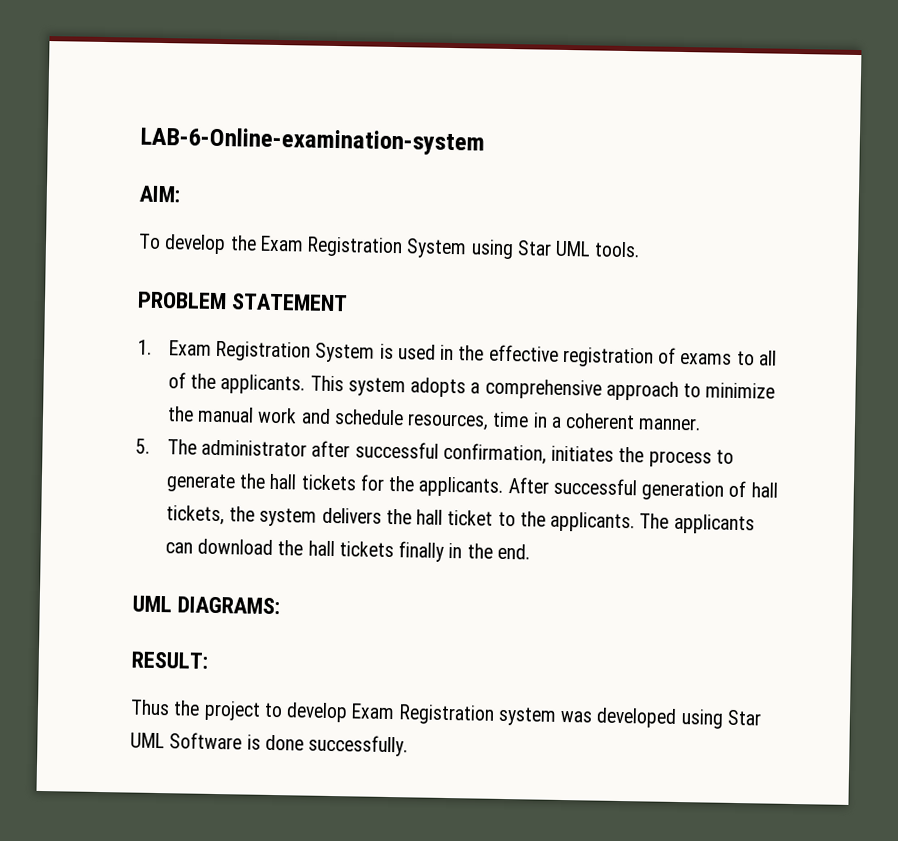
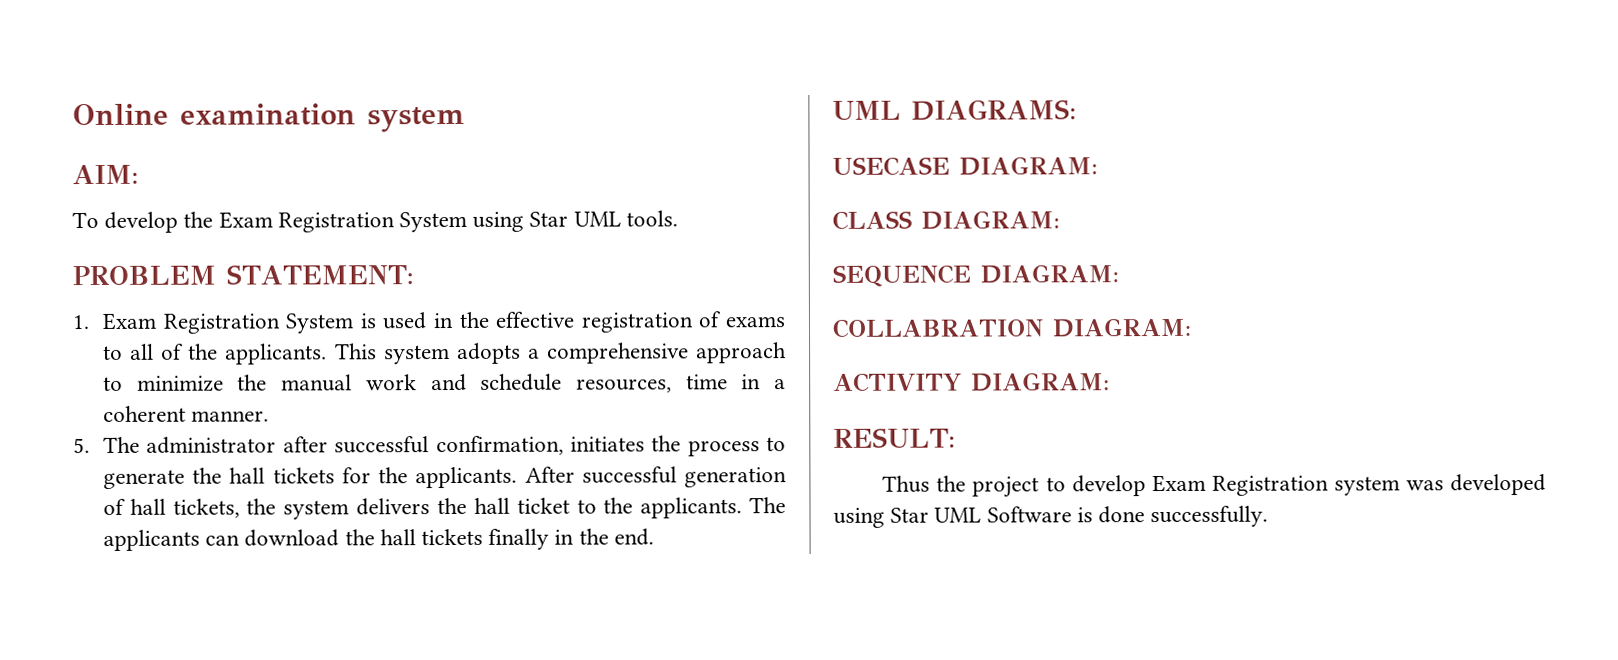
[140,126,485,156] LAB-6-Online-examination-system -> [72,103,465,133] Online examination system
[231,293,349,312] STATEMENT -> [226,264,414,285] STATEMENT:
(281, 605) none -> [832,156,1098,176] [832,210,1060,230] [832,264,1119,287] [832,317,1192,338] [833,372,1110,392] // USECASE DIAGRAM: // CLASS DIAGRAM: // SEQUENCE DIAGRAM: // COLLABRATION DIAGRAM: // ACTIVITY DIAGRAM:

